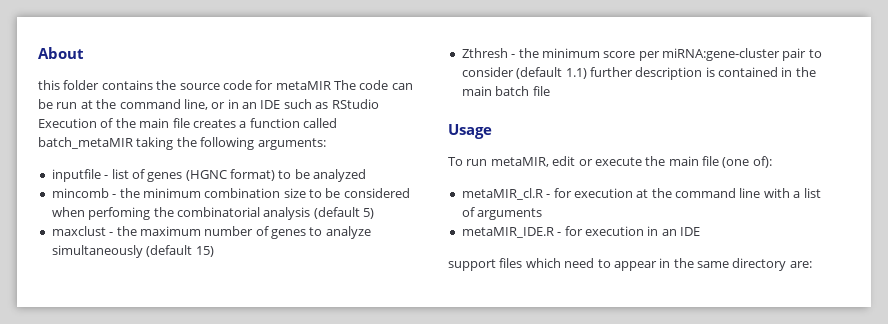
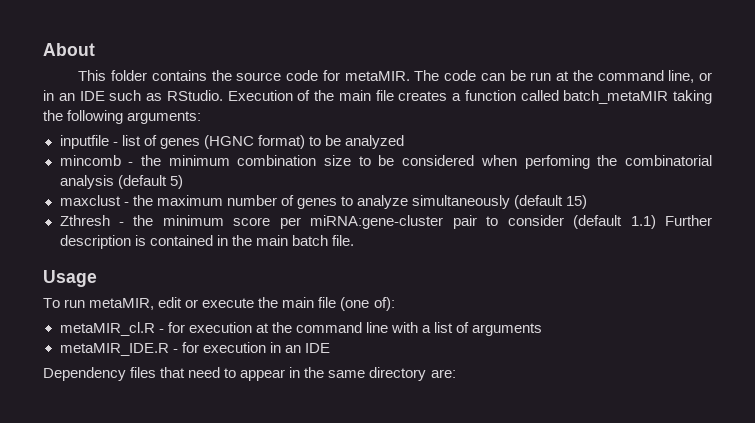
[38,80,60,90] this -> [78,70,107,81] This
[275,81,331,90] metaMIR -> [344,71,410,81] metaMIR.
[331,99,379,109] RStudio -> [166,90,223,101] RStudio.
[589,67,633,77] further -> [665,215,713,226] Further
[532,86,550,96] file -> [331,235,354,246] file.
[448,258,561,271] support files which -> [43,367,186,381] Dependency files that

